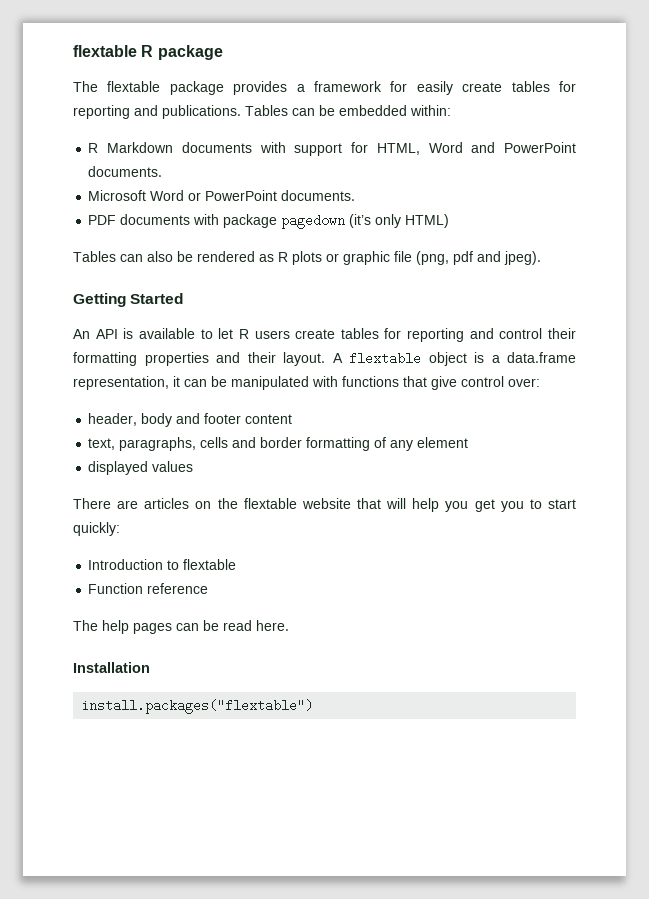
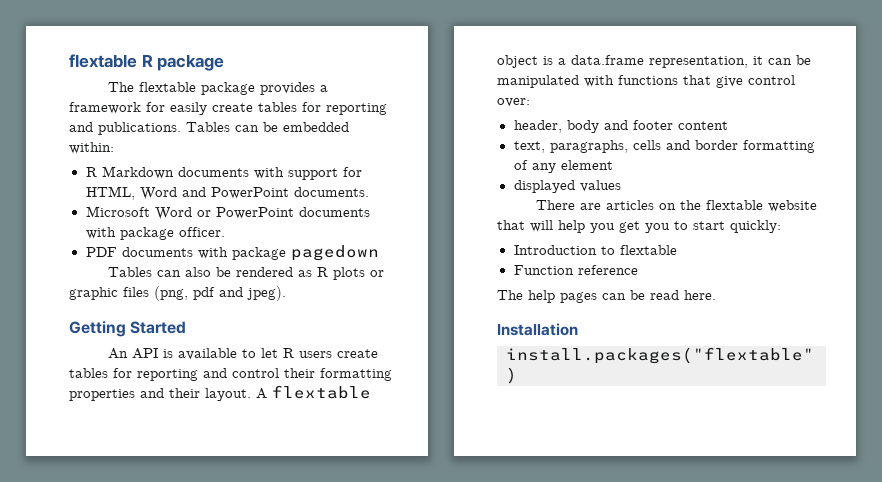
[281,190,356,201] documents. -> [298,207,370,217] [85,227,225,240] documents with package officer.
[349,214,450,228] (it’s only HTML) -> (379, 253) none
[394,251,412,262] file -> [123,287,149,297] files

